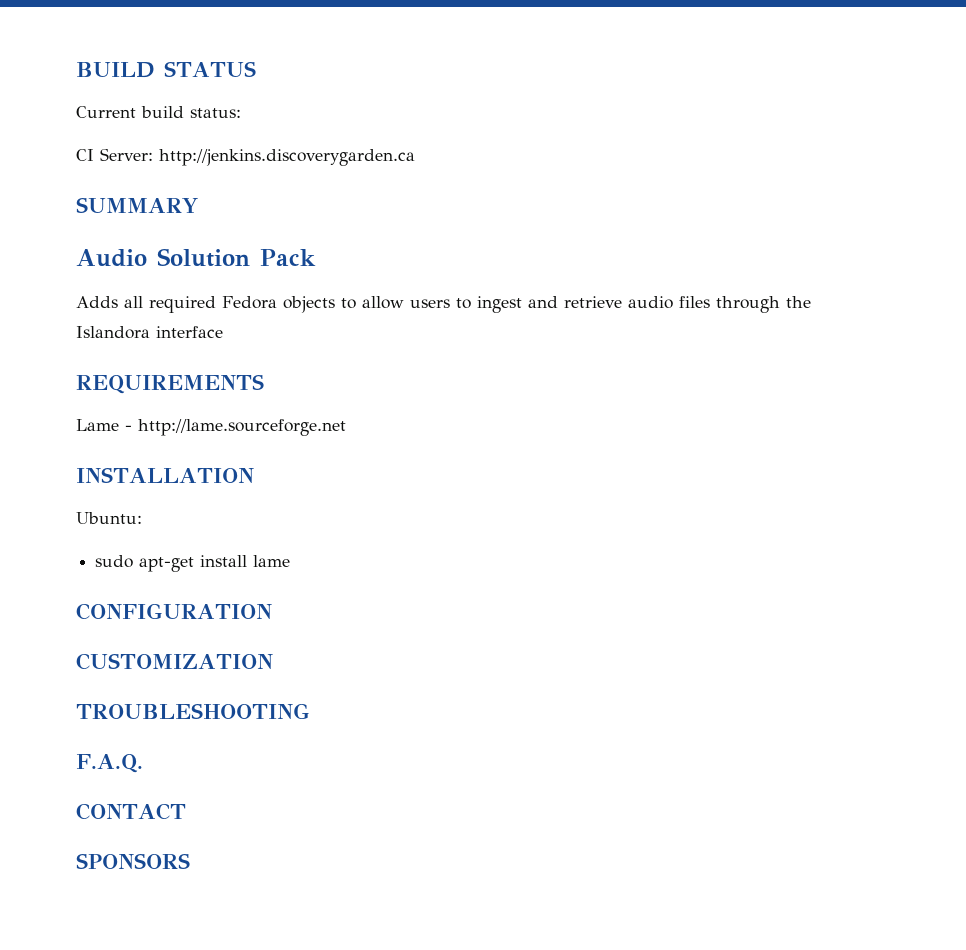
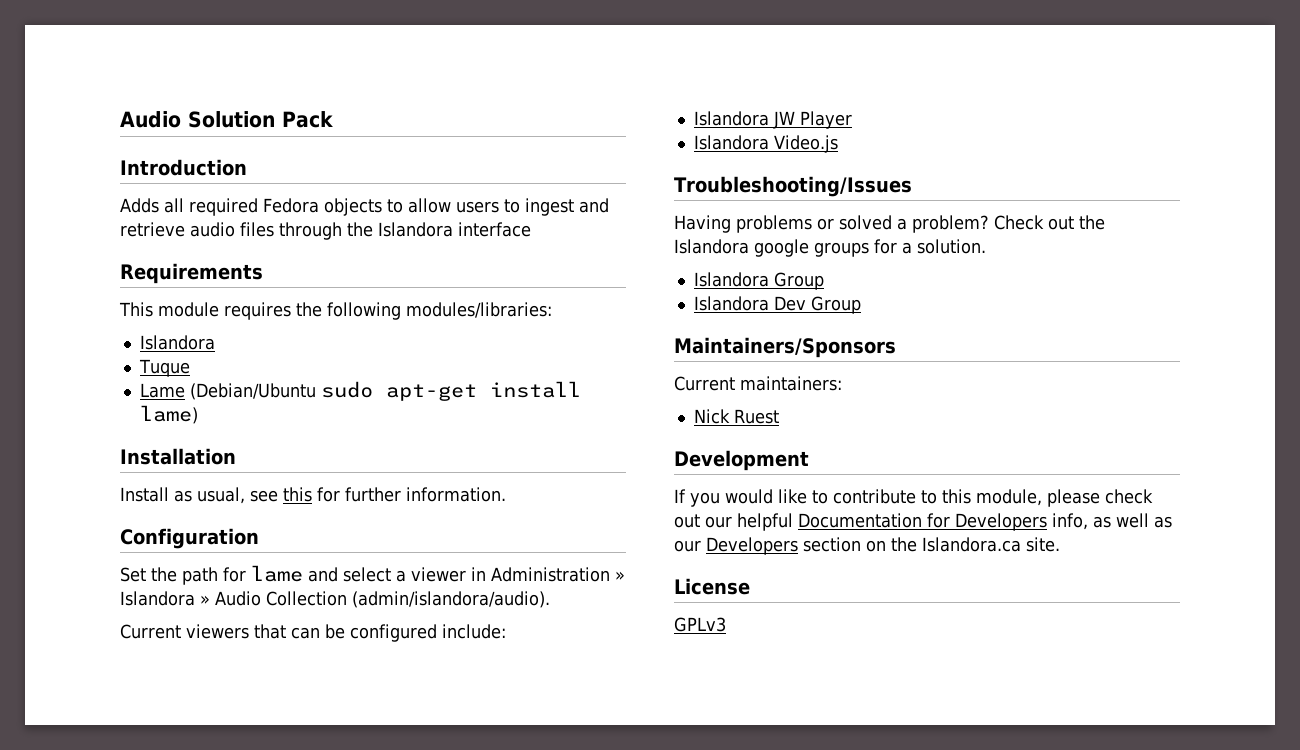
[76,61,256,78] [76,106,241,118] [76,148,415,166] [76,197,198,213] BUILD STATUS // Current build status: // CI Server: http://jenkins.discoverygarden.ca // SUMMARY // -> (120, 119) none
(316, 257) none -> [120,159,247,176] // Introduction
[76,374,264,394] [76,419,346,436] [76,467,254,483] [76,512,142,524] [95,555,291,572] [76,603,272,620] [76,653,273,670] [76,703,310,719] [76,754,143,773] [76,803,186,820] [76,853,190,869] REQUIREMENTS // Lame - http://lame.sourceforge.net // INSTALLATION // Ubuntu: // sudo apt-get install lame // CONFIGURATION // CUSTOMIZATION // TROUBLESHOOTING // F.A.Q. // CONTACT // SPONSORS -> [120,263,263,284] [119,302,552,320] [139,335,215,350] [138,359,190,377] [139,381,581,401] [139,405,198,424] [120,448,236,465] [120,487,506,504] [120,528,259,549] [120,565,625,585] [120,591,550,608] [120,624,506,642] [693,111,852,129] [693,135,838,153] [674,176,912,197] [674,215,1105,233] [674,239,986,257] [693,272,824,290] [693,296,861,314] [674,337,896,358] [674,376,842,391] [693,409,779,424] [674,450,809,471] [674,489,1153,507] [674,513,1172,531] [674,537,1060,555] [674,578,750,595] [674,617,726,632] Requirements // This module requires the following modules/libraries: // Islandora // Tuque // Lame (Debian/Ubuntu sudo apt-get install lame) // Installation // Install as usual, see this for further information. // Configuration // Set the path for lame and select a viewer in Administration » Islandora » Audio Collection (admin/islandora/audio). // Current viewers that can be configured include: // Islandora JW Player // Islandora Video.js // Troubleshooting/Issues // Having problems or solved a problem? Check out the Islandora google groups for a solution. // Islandora Group // Islandora Dev Group // Maintainers/Sponsors // Current maintainers: // Nick Ruest // Development // If you would like to contribute to this module, please check out our helpful Documentation for Developers info, as well as our Developers section on the Islandora.ca site. // License // GPLv3

